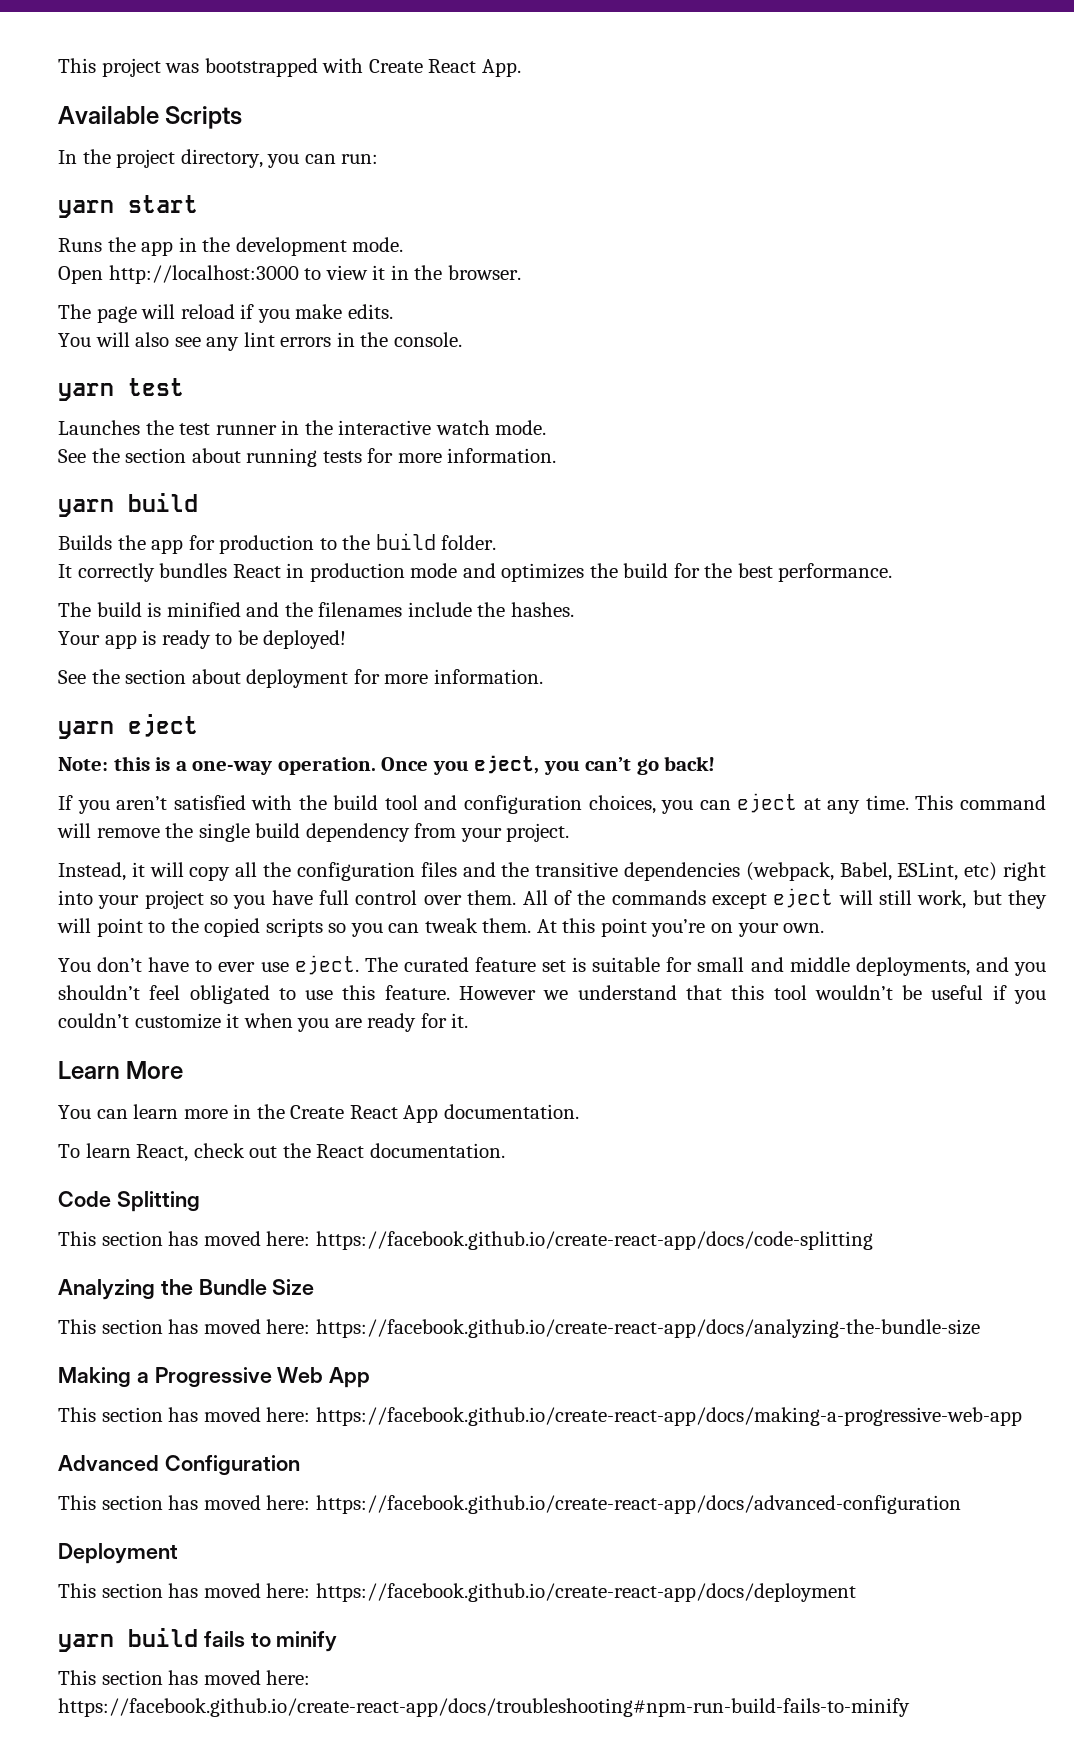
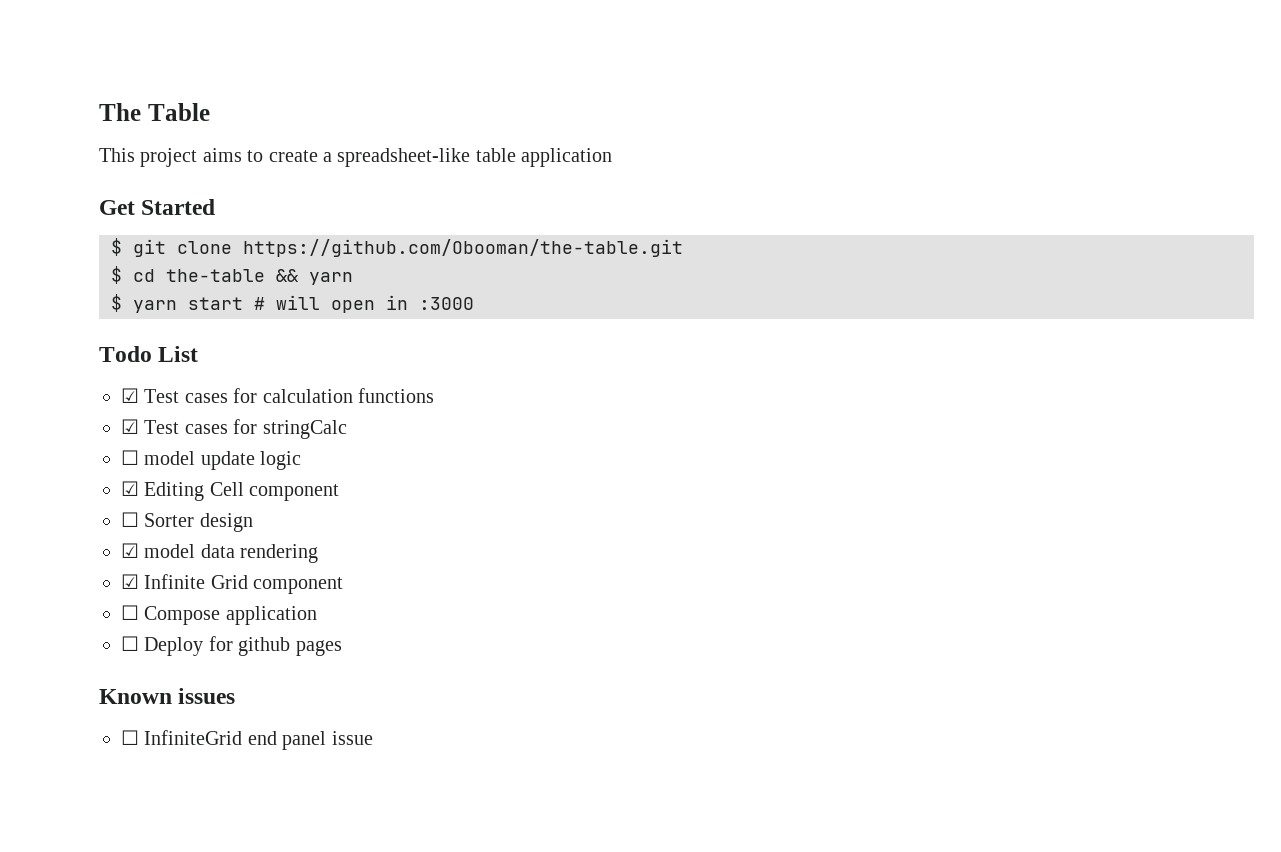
[58,58,521,77] [58,106,243,129] [58,149,379,168] [58,195,198,218] [58,237,404,256] [58,265,521,284] [58,304,393,323] [58,332,462,351] [58,378,184,401] [58,420,547,435] [58,448,557,467] [58,493,198,517] [58,533,497,554] [58,563,893,582] [58,602,574,617] [58,630,347,649] [58,669,543,688] [58,714,198,739] [58,755,716,775] [58,793,1046,814] [57,823,570,842] [58,862,1046,881] [58,888,1048,909] [57,918,825,937] [58,955,1046,976] [58,985,1046,1004] [58,1013,469,1032] [58,1061,184,1079] [58,1104,579,1123] [58,1143,505,1162] [58,1191,200,1212] [58,1231,873,1250] [58,1279,315,1300] [58,1319,980,1338] [58,1367,371,1388] [58,1407,1022,1426] [58,1455,300,1476] [58,1495,961,1514] [58,1543,178,1564] [58,1583,856,1602] [58,1628,338,1652] [58,1670,311,1685] [58,1698,910,1717] This project was bootstrapped with Create React App. // Available Scripts // In the project directory, you can run: // yarn start // Runs the app in the development mode. // Open http://localhost:3000 to view it in the browser. // The page will reload if you make edits. // You will also see any lint errors in the console. // yarn test // Launches the test runner in the interactive watch mode. // See the section about running tests for more information. // yarn build // Builds the app for production to the build folder. // It correctly bundles React in production mode and optimizes the build for the best performance. // The build is minified and the filenames include the hashes. // Your app is ready to be deployed! // See the section about deployment for more information. // yarn eject // Note: this is a one-way operation. Once you eject, you can’t go back! // If you aren’t satisfied with the build tool and configuration choices, you can eject at any time. This command will remove the single build dependency from your project. // Instead, it will copy all the configuration files and the transitive dependencies (webpack, Babel, ESLint, etc) right into your project so you have full control over them. All of the commands except eject will still work, but they will point to the copied scripts so you can tweak them. At this point you’re on your own. // You don’t have to ever use eject. The curated feature set is suitable for small and middle deployments, and you shouldn’t feel obligated to use this feature. However we understand that this tool wouldn’t be useful if you couldn’t customize it when you are ready for it. // Learn More // You can learn more in the Create React App documentation. // To learn React, check out the React documentation. // Code Splitting // This section has moved here: https://facebook.github.io/create-react-app/docs/code-splitting // Analyzing the Bundle Size // This section has moved here: https://facebook.github.io/create-react-app/docs/analyzing-the-bundle-size // Making a Progressive Web App // This section has moved here: https://facebook.github.io/create-react-app/docs/making-a-progressive-web-app // Advanced Configuration // This section has moved here: https://facebook.github.io/create-react-app/docs/advanced-configuration // Deployment // This section has moved here: https://facebook.github.io/create-react-app/docs/deployment // yarn build fails to minify // This section has moved here: https://facebook.github.io/create-react-app/docs/troubleshooting#npm-run-build-fails-to-minify -> [99,103,210,121] [99,148,613,167] [99,199,216,215] [111,238,683,257] [111,266,353,285] [111,294,474,313] [99,346,199,362] [121,388,434,403] [121,419,347,439] [121,450,302,470] [121,481,340,501] [121,512,253,532] [121,543,319,563] [121,574,344,594] [121,605,317,625] [121,636,342,656] [99,688,236,704] [121,730,373,750] The Table // This project aims to create a spreadsheet-like table application // Get Started // $ git clone https://github.com/Obooman/the-table.git // $ cd the-table && yarn // $ yarn start # will open in :3000 // Todo List // ☑ Test cases for calculation functions // ☑ Test cases for stringCalc // ☐ model update logic // ☑ Editing Cell component // ☐ Sorter design // ☑ model data rendering // ☑ Infinite Grid component // ☐ Compose application // ☐ Deploy for github pages // Known issues // ☐ InfiniteGrid end panel issue

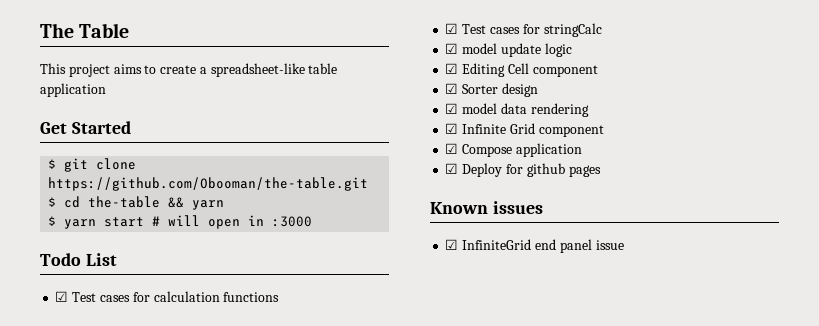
[121,450,139,465] ☐ -> [445,43,459,54] ☑
[121,512,139,527] ☐ -> [445,83,459,94] ☑
[121,605,139,620] ☐ -> [445,143,459,154] ☑
[121,636,139,651] ☐ -> [445,163,459,174] ☑
[121,730,139,745] ☐ -> [445,239,459,250] ☑

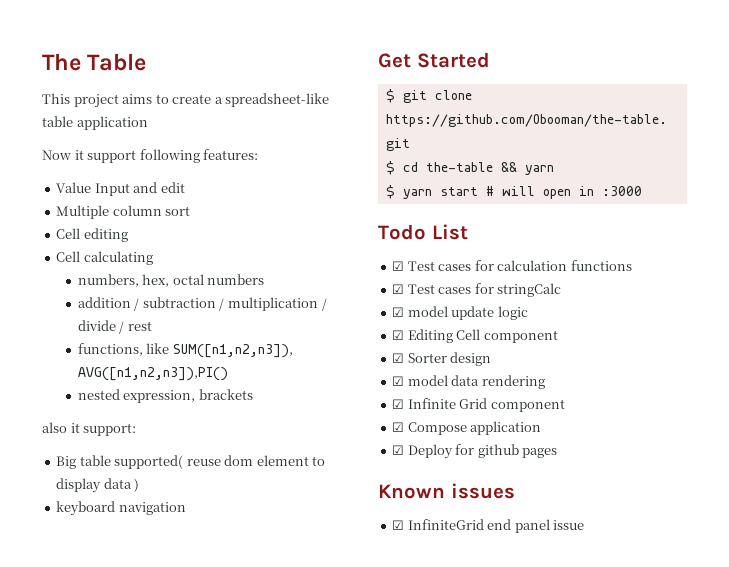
(106, 90) none -> [42,149,259,163] [56,182,185,196] [56,205,191,219] [56,228,128,242] [56,251,153,265] [77,274,265,287] [77,297,327,311] [77,320,152,334] [77,343,293,358] [77,367,228,381] [77,389,253,403] [42,422,137,436] [56,455,326,469] [56,478,140,493] [56,501,186,516] // Now it support following features: // Value Input and edit // Multiple column sort // Cell editing // Cell calculating // numbers, hex, octal numbers // addition / subtraction / multiplication / divide / rest // functions, like SUM([n1,n2,n3]), AVG([n1,n2,n3]),PI() // nested expression, brackets // also it support: // Big table supported( reuse dom element to display data ) // keyboard navigation

